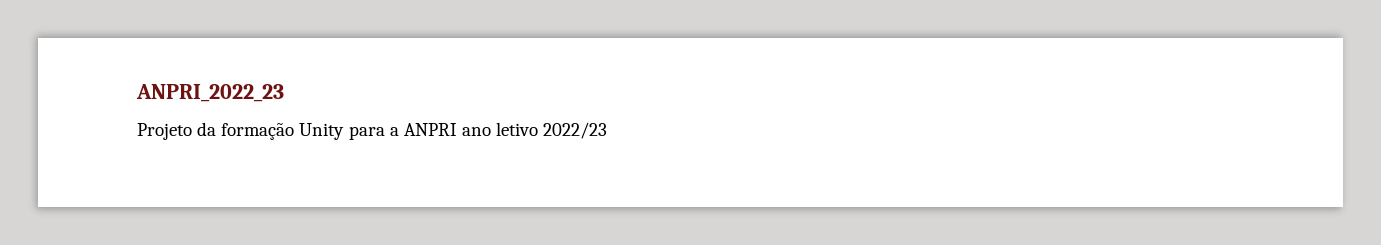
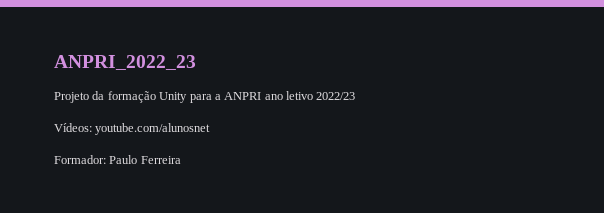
(608, 130) none -> [54,123,211,135] [54,155,181,164] // Vídeos: youtube.com/alunosnet // Formador: Paulo Ferreira

